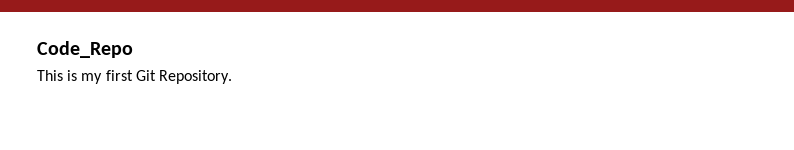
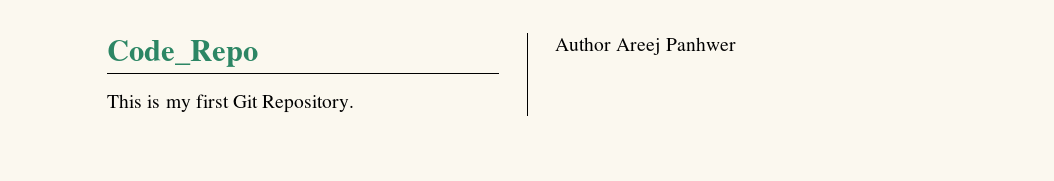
(232, 77) none -> [555,37,736,55] // Author Areej Panhwer

